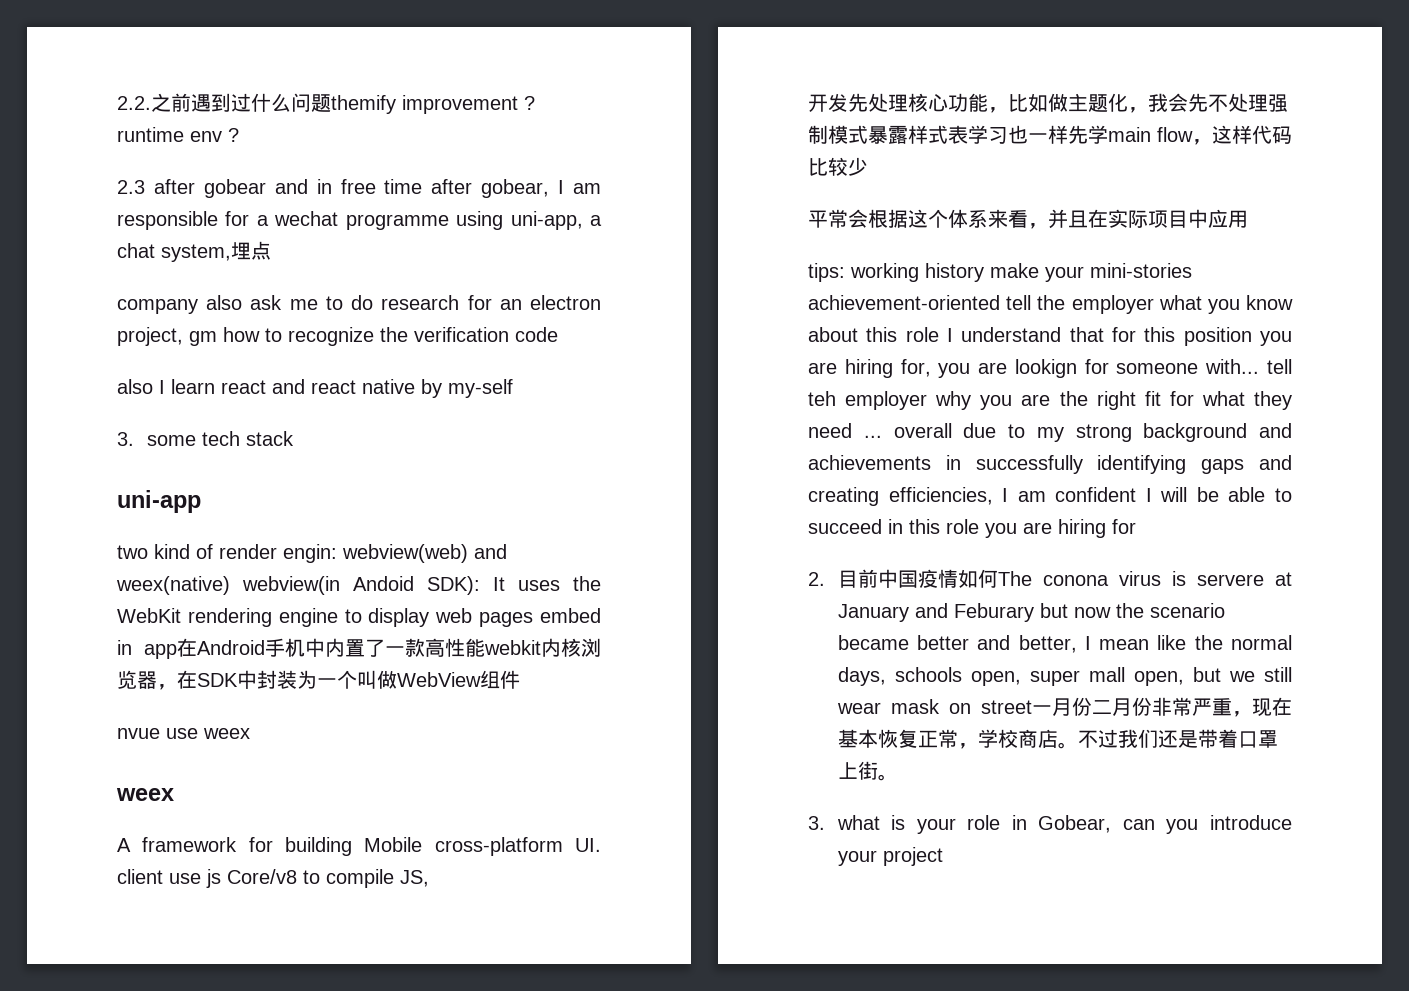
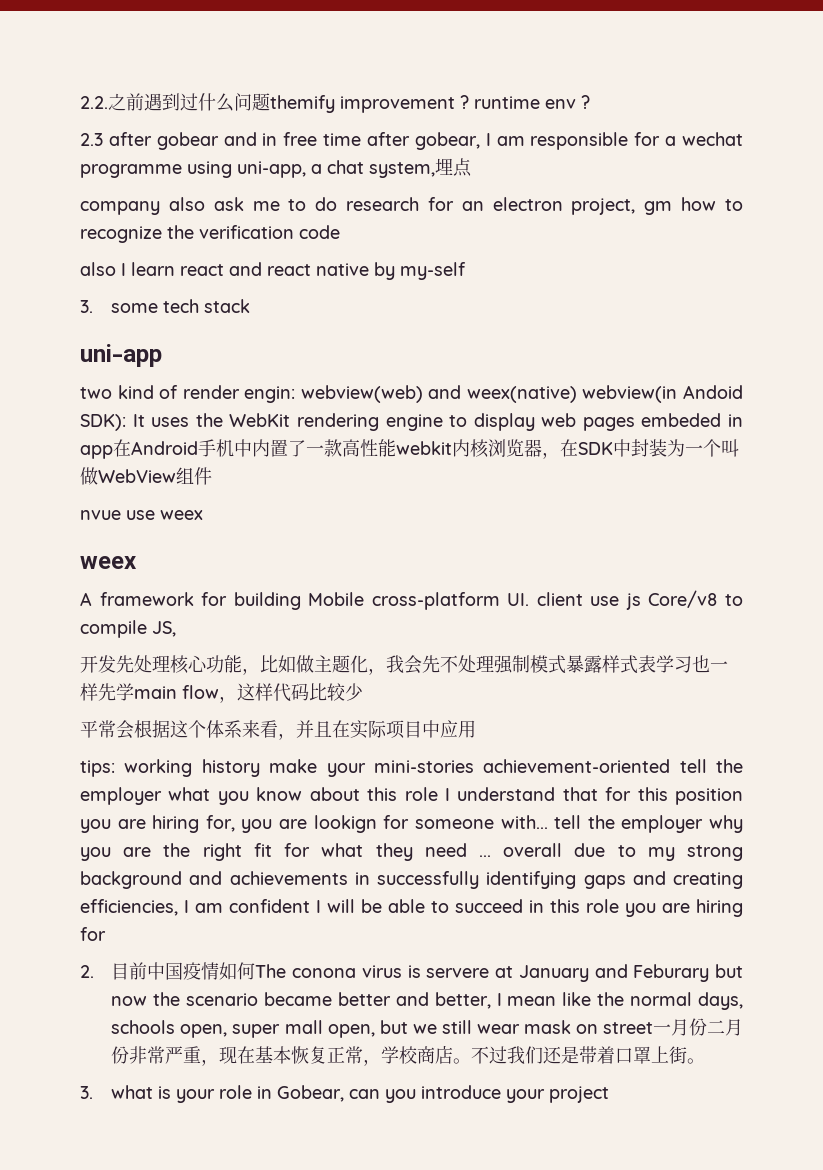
[540,608,601,623] embed -> [641,413,722,427] embeded
[808,391,836,406] teh -> [587,815,615,829] the

